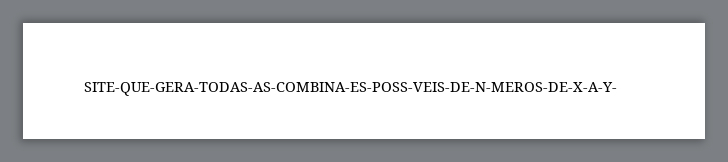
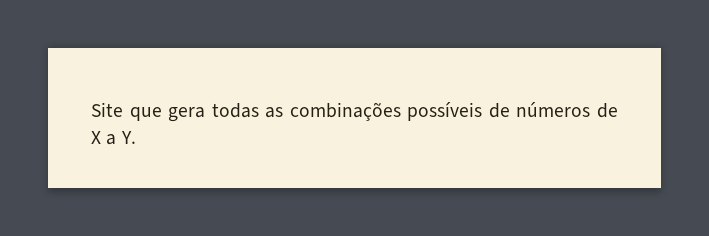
[84,82,617,96] SITE-QUE-GERA-TODAS-AS-COMBINA-ES-POSS-VEIS-DE-N-MEROS-DE-X-A-Y- -> [91,102,618,122] [91,131,136,145] Site que gera todas as combinações possíveis de números de X a Y.

